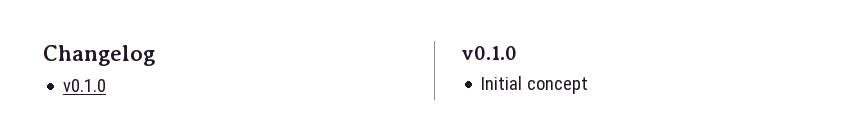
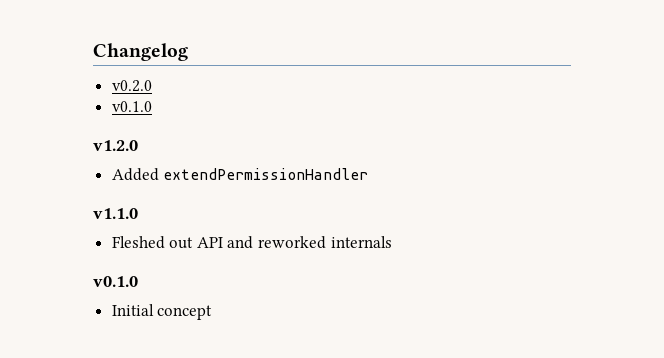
[63,79,107,92] // v0.1.0 -> [111,80,152,92] [111,101,152,112] [93,140,138,151] [111,168,369,181] [93,208,138,219] [111,236,392,249] // v0.2.0 // v0.1.0 // v1.2.0 // Added extendPermissionHandler // v1.1.0 // Fleshed out API and reworked internals

